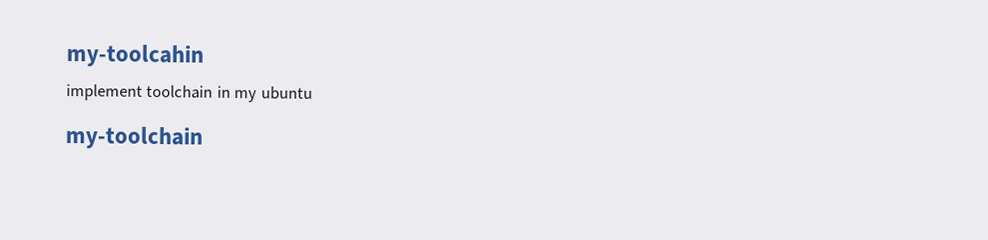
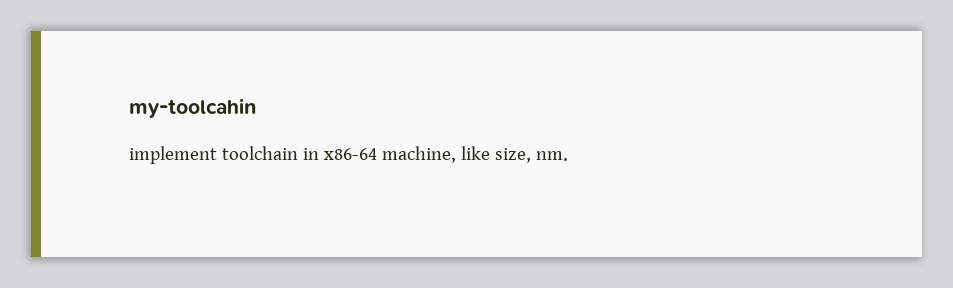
[234,86,313,103] [65,125,203,150] my ubuntu // my-toolchain -> [323,146,568,163] x86-64 machine, like size, nm.

